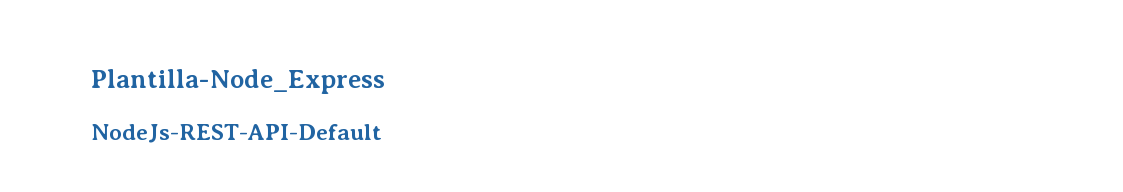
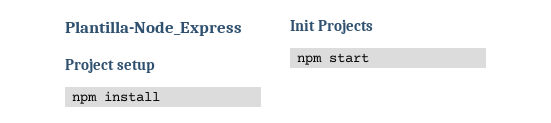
[91,124,382,143] NodeJs-REST-API-Default -> [65,58,156,73] [72,91,161,104] [290,19,374,34] [297,53,370,65] Project setup // npm install // Init Projects // npm start

